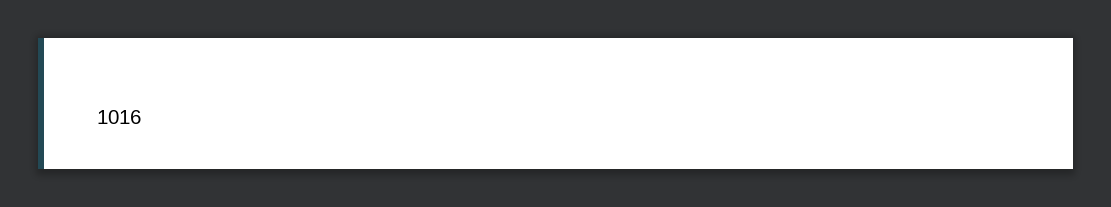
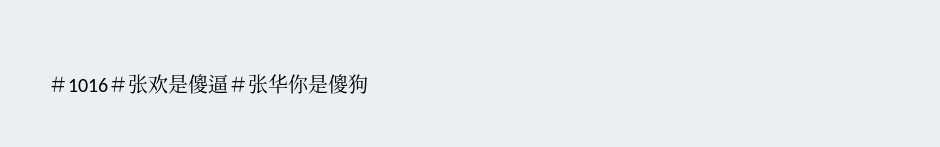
[97,110,141,124] 1016 -> [48,74,368,94] ＃1016＃张欢是傻逼＃张华你是傻狗

